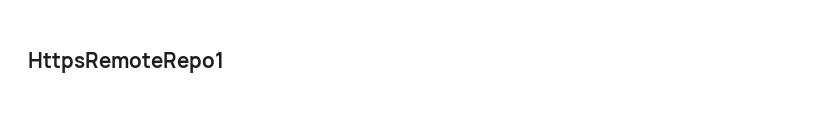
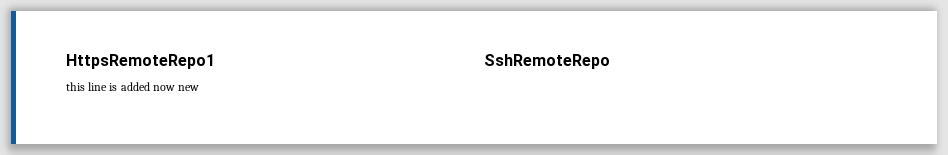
(224, 62) none -> [66,82,200,91] [484,54,610,69] // this line is added now new // SshRemoteRepo

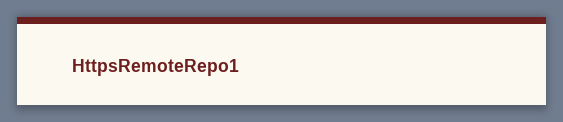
[66,82,200,91] [484,54,610,69] // this line is added now new // SshRemoteRepo -> (239, 67) none

